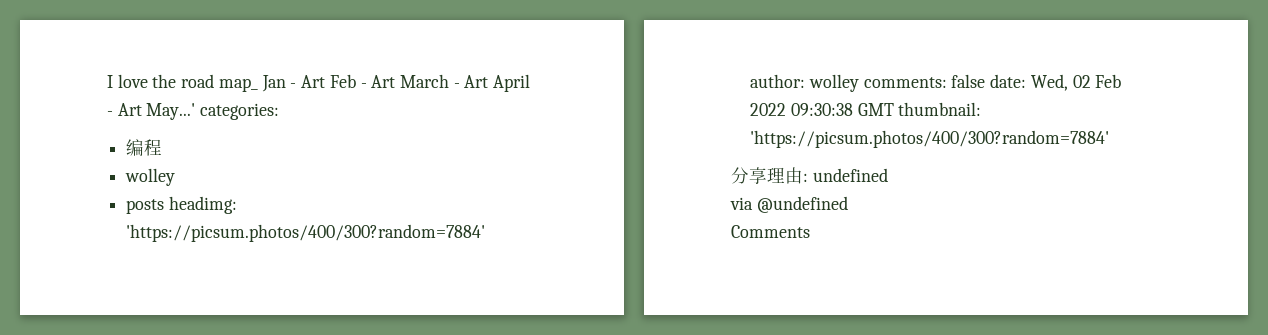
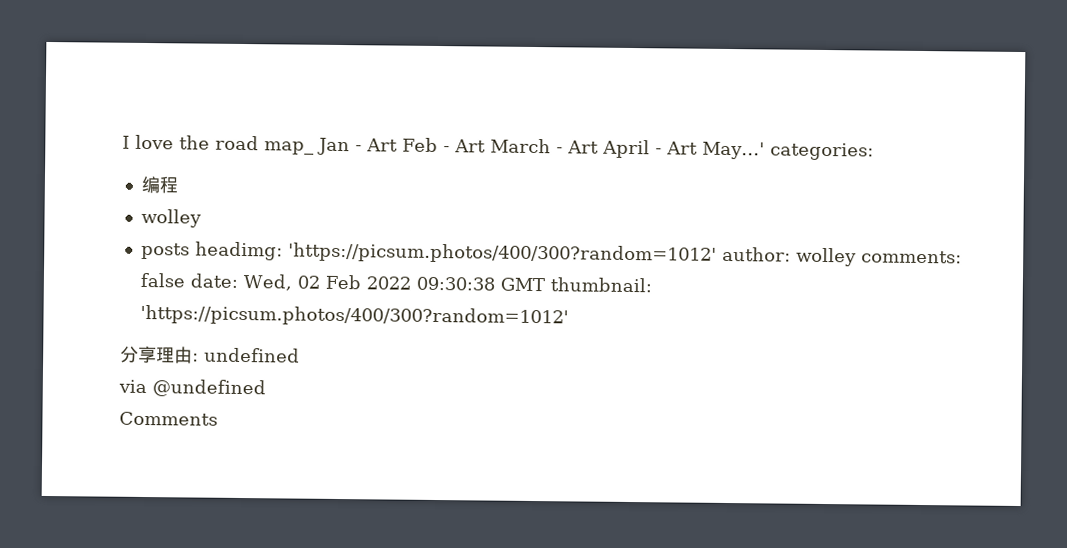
[126,224,486,242] 'https://picsum.photos/400/300?random=7884' -> [287,242,717,265] 'https://picsum.photos/400/300?random=1012'
[750,130,1110,148] 'https://picsum.photos/400/300?random=7884' -> [139,304,569,328] 'https://picsum.photos/400/300?random=1012'

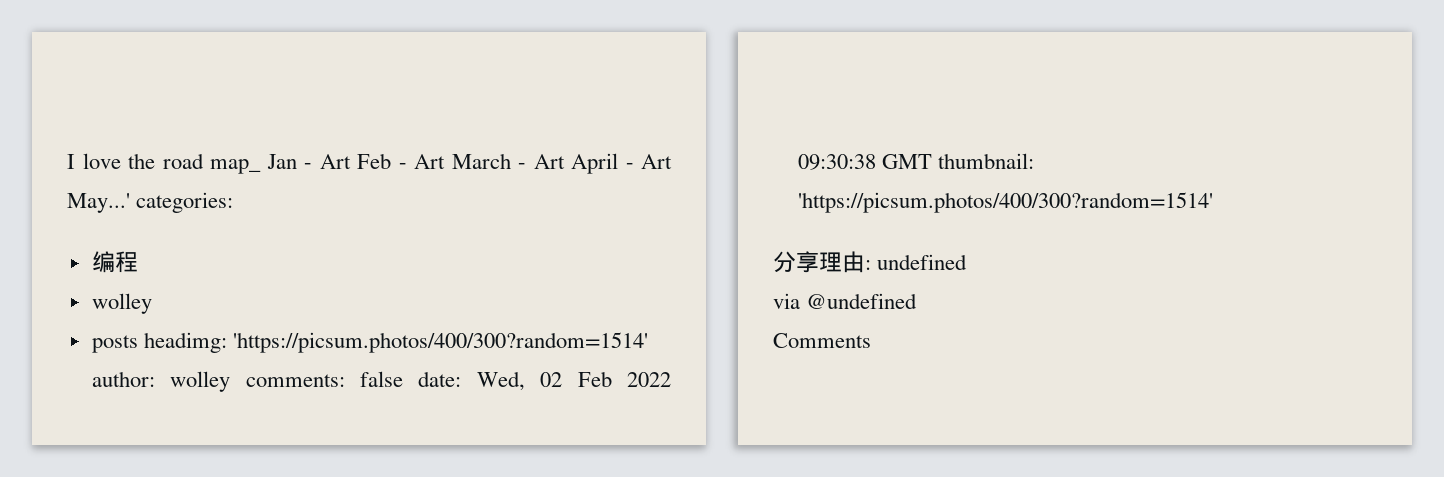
[287,242,717,265] 'https://picsum.photos/400/300?random=1012' -> [232,332,648,353] 'https://picsum.photos/400/300?random=1514'
[139,304,569,328] 'https://picsum.photos/400/300?random=1012' -> [797,192,1213,213] 'https://picsum.photos/400/300?random=1514'

